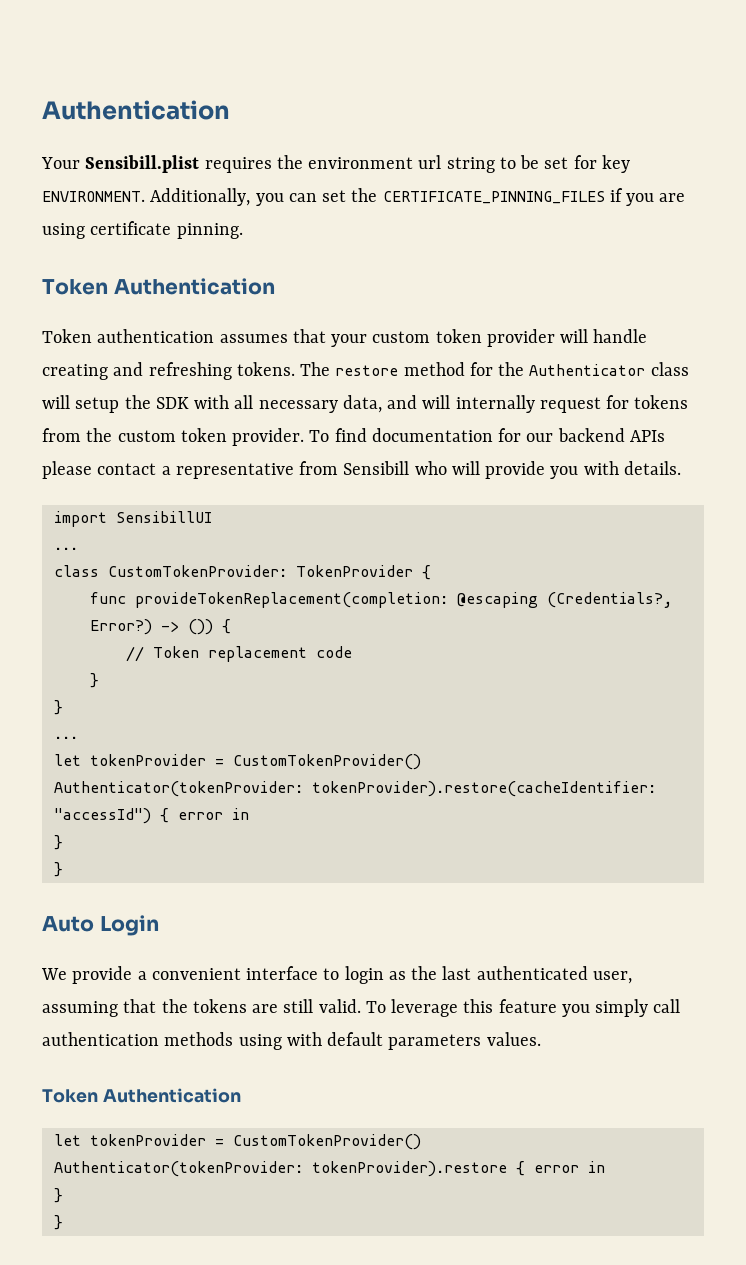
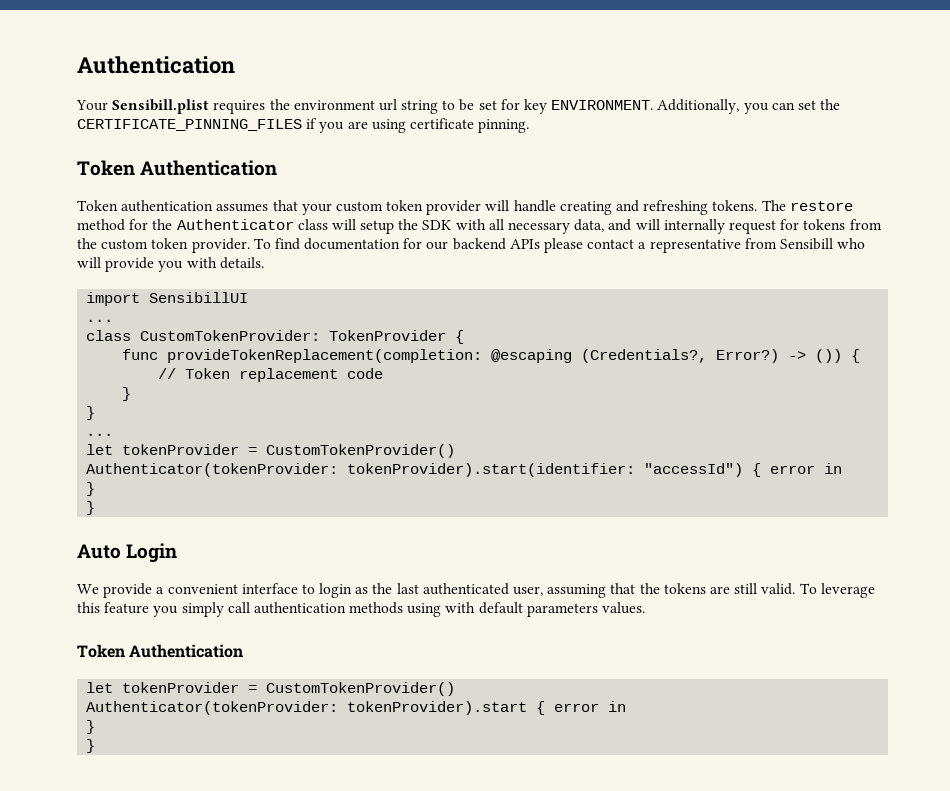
[311,781,656,797] tokenProvider).restore(cacheIdentifier: -> [347,463,636,477] tokenProvider).start(identifier:
[311,1161,507,1177] tokenProvider).restore -> [347,701,528,715] tokenProvider).start

